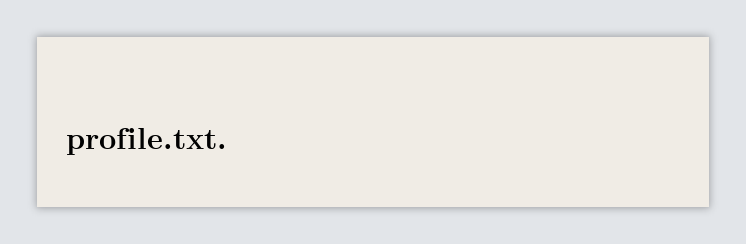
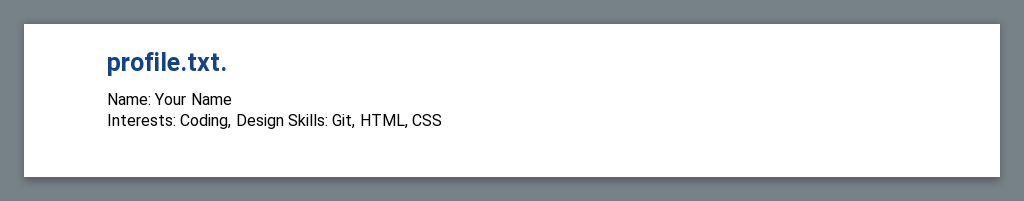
(227, 141) none -> [107,93,232,105] [107,114,442,129] // Name: Your Name // Interests: Coding, Design Skills: Git, HTML, CSS

